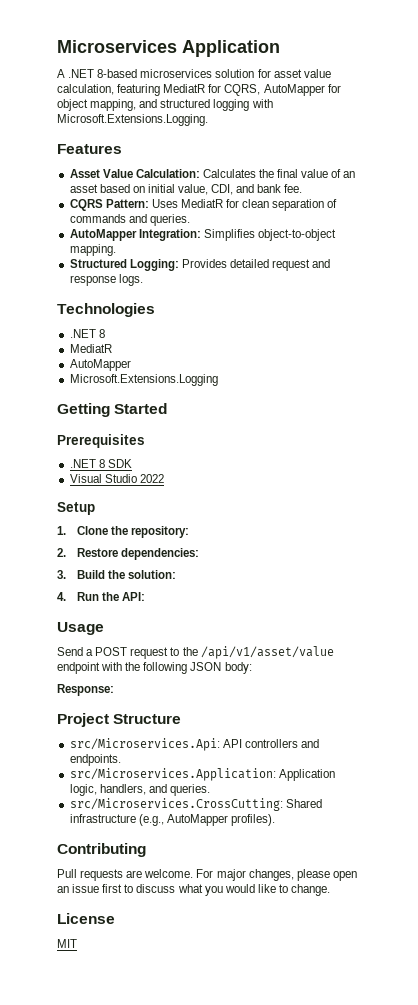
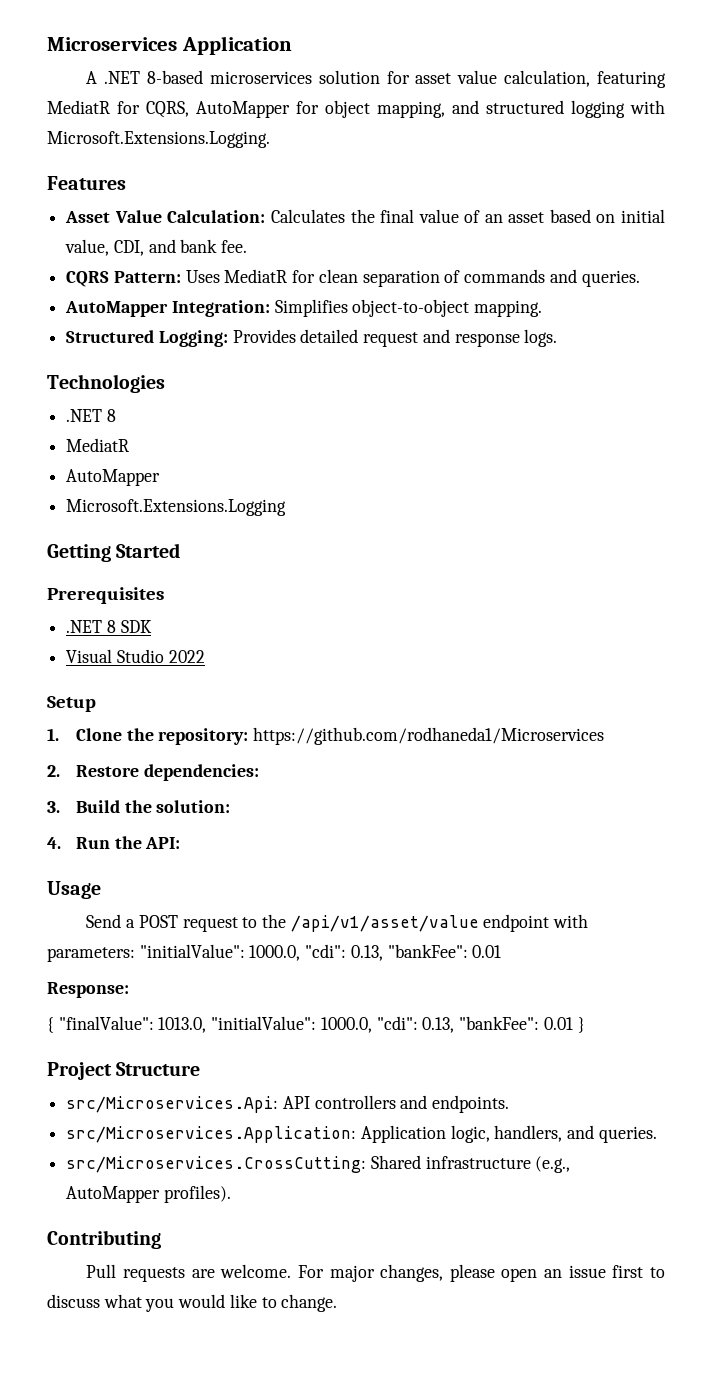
(190, 532) none -> [253,727,605,745] https://github.com/rodhaneda1/Microservices
[125,662,252,674] [57,684,114,696] the following JSON body: // Response: -> [47,944,502,962] [47,982,129,998] [47,1016,585,1033] parameters: "initialValue": 1000.0, "cdi": 0.13, "bankFee": 0.01 // Response: // { "finalValue": 1013.0, "initialValue": 1000.0, "cdi": 0.13, "bankFee": 0.01 }
[57,913,115,924] [57,939,77,948] // License // MIT -> (338, 1303) none

